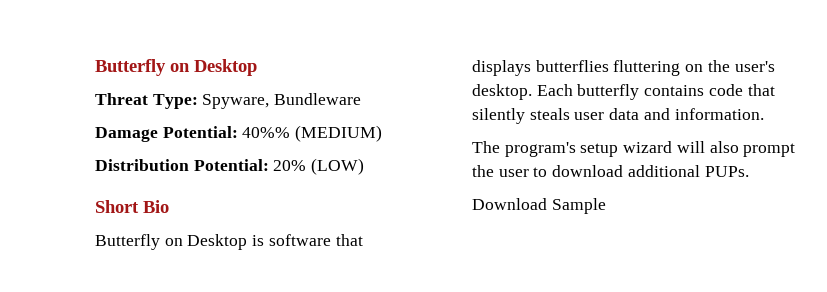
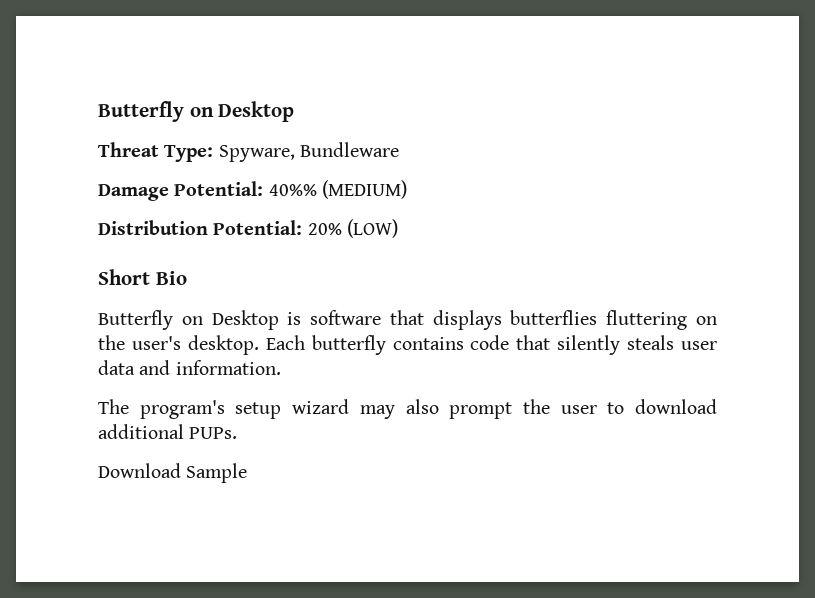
[676,141,705,153] will -> [359,405,395,419] may

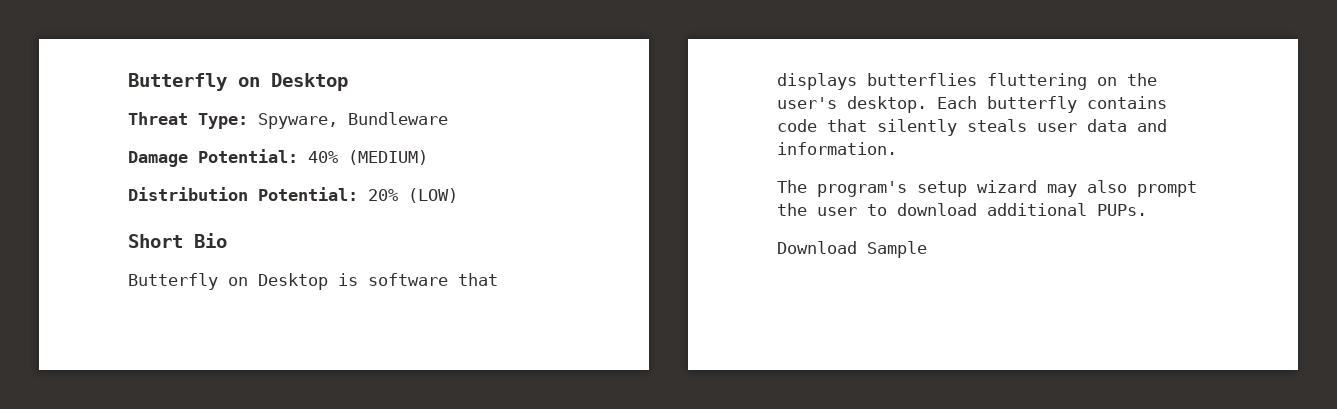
[268,184,317,196] 40%% -> [308,151,338,163] 40%

